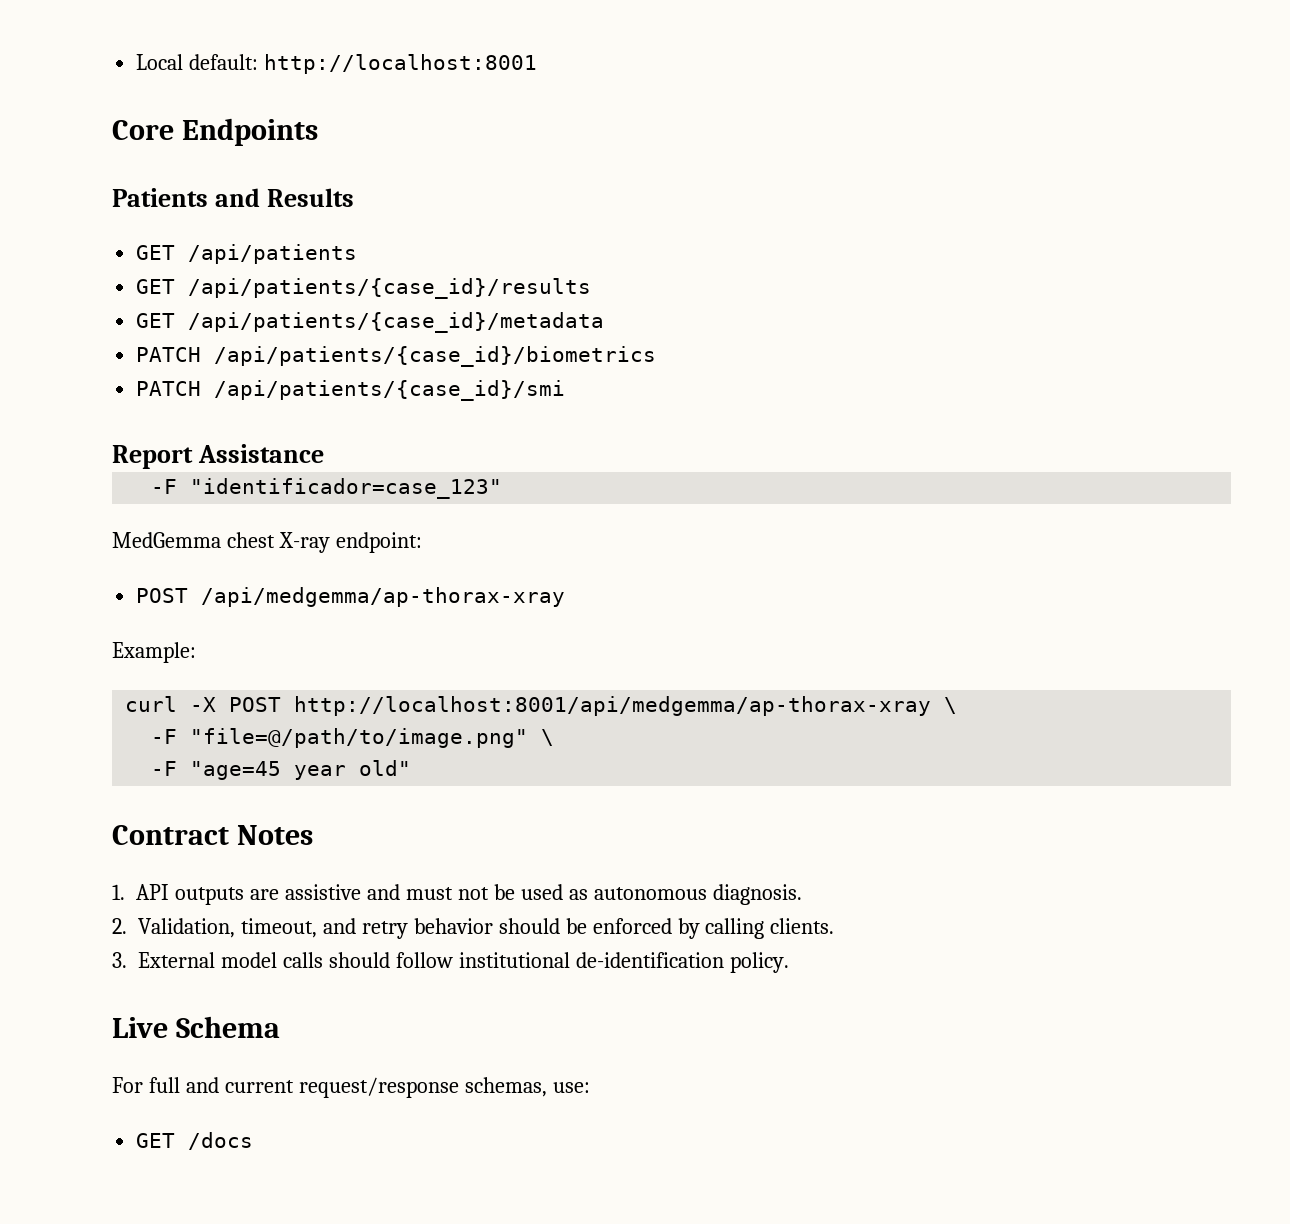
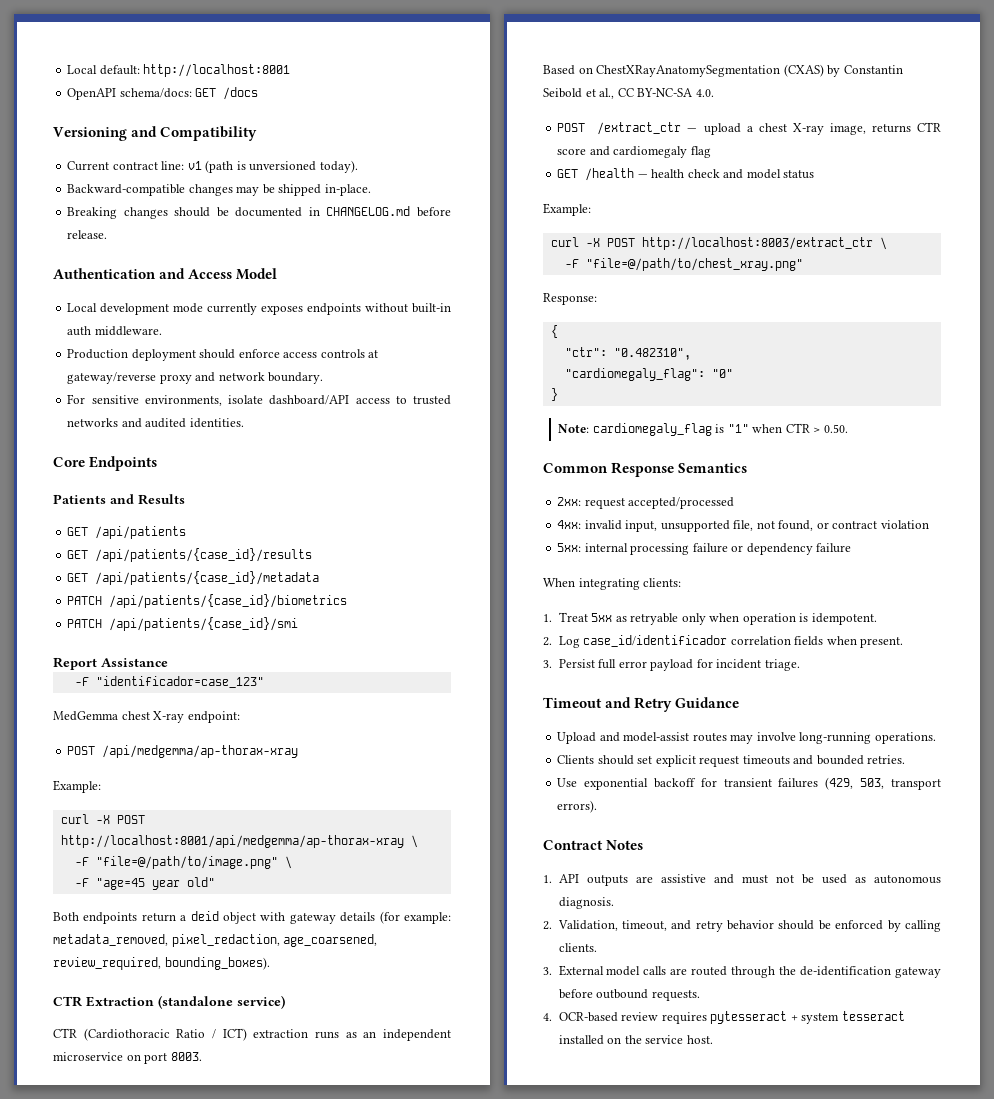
(538, 64) none -> [67,87,259,100] [53,126,258,141] [67,160,358,173] [67,184,371,196] [67,206,451,219] [67,230,108,239] [53,268,278,280] [67,303,451,315] [67,326,162,336] [67,349,379,361] [67,372,324,384] [67,394,451,406] [67,418,244,428] // OpenAPI schema/docs: GET /docs // Versioning and Compatibility // Current contract line: v1 (path is unversioned today). // Backward-compatible changes may be shipped in-place. // Breaking changes should be documented in CHANGELOG.md before release. // Authentication and Access Model // Local development mode currently exposes endpoints without built-in auth middleware. // Production deployment should enforce access controls at gateway/reverse proxy and network boundary. // For sensitive environments, isolate dashboard/API access to trusted networks and audited identities.
(412, 768) none -> [53,911,451,924] [53,934,378,947] [53,957,270,970] [53,995,285,1009] [53,1028,451,1041] [53,1052,202,1064] [543,64,903,77] [543,88,714,99] [557,122,942,135] [557,146,711,158] [557,168,815,181] [543,203,591,216] [550,237,887,250] [564,258,803,271] [543,293,597,305] [550,325,558,338] [564,347,691,360] [564,368,733,381] [550,388,558,401] [558,423,848,436] [543,462,748,477] [557,497,735,509] [557,520,929,532] [557,543,852,555] [543,578,682,590] [543,612,877,625] [543,635,904,648] [543,659,800,671] [543,697,740,712] [557,732,936,744] [557,755,906,767] [557,777,941,790] [557,800,598,813] // Both endpoints return a deid object with gateway details (for example: metadata_removed, pixel_redaction, age_coarsened, review_required, bounding_boxes). // CTR Extraction (standalone service) // CTR (Cardiothoracic Ratio / ICT) extraction runs as an independent microservice on port 8003. // Based on ChestXRayAnatomySegmentation (CXAS) by Constantin Seibold et al., CC BY-NC-SA 4.0. // POST /extract_ctr — upload a chest X-ray image, returns CTR score and cardiomegaly flag // GET /health — health check and model status // Example: // curl -X POST http://localhost:8003/extract_ctr \ // -F "file=@/path/to/chest_xray.png" // Response: // { // "ctr": "0.482310", // "cardiomegaly_flag": "0" // } // Note: cardiomegaly_flag is "1" when CTR > 0.50. // Common Response Semantics // 2xx: request accepted/processed // 4xx: invalid input, unsupported file, not found, or contract violation // 5xx: internal processing failure or dependency failure // When integrating clients: // 1. Treat 5xx as retryable only when operation is idempotent. // 2. Log case_id/identificador correlation fields when present. // 3. Persist full error payload for incident triage. // Timeout and Retry Guidance // Upload and model-assist routes may involve long-running operations. // Clients should set explicit request timeouts and bounded retries. // Use exponential backoff for transient failures (429, 503, transport errors).
[328,952,789,973] [112,1016,280,1038] [112,1077,590,1098] [136,1132,254,1150] should follow institutional de-identification policy. // Live Schema // For full and current request/response schemas, use: // GET /docs -> [670,966,941,978] [558,989,700,1001] [543,1011,905,1024] [558,1035,713,1045] are routed through the de-identification gateway before outbound requests. // 4. OCR-based review requires pytesseract + system tesseract installed on the service host.

